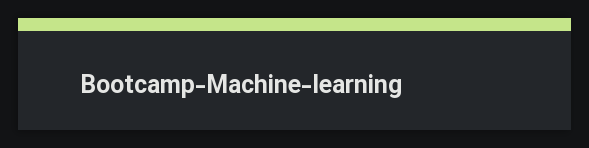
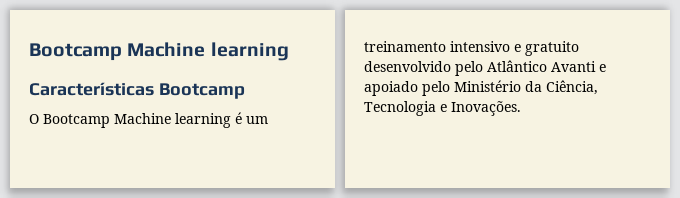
[80,74,402,98] Bootcamp-Machine-learning -> [29,42,289,61] [29,82,245,99] [29,112,268,128] [364,41,579,56] [364,60,606,76] [364,80,598,96] [364,101,521,116] Bootcamp Machine learning // Características Bootcamp // O Bootcamp Machine learning é um treinamento intensivo e gratuito desenvolvido pelo Atlântico Avanti e apoiado pelo Ministério da Ciência, Tecnologia e Inovações.

